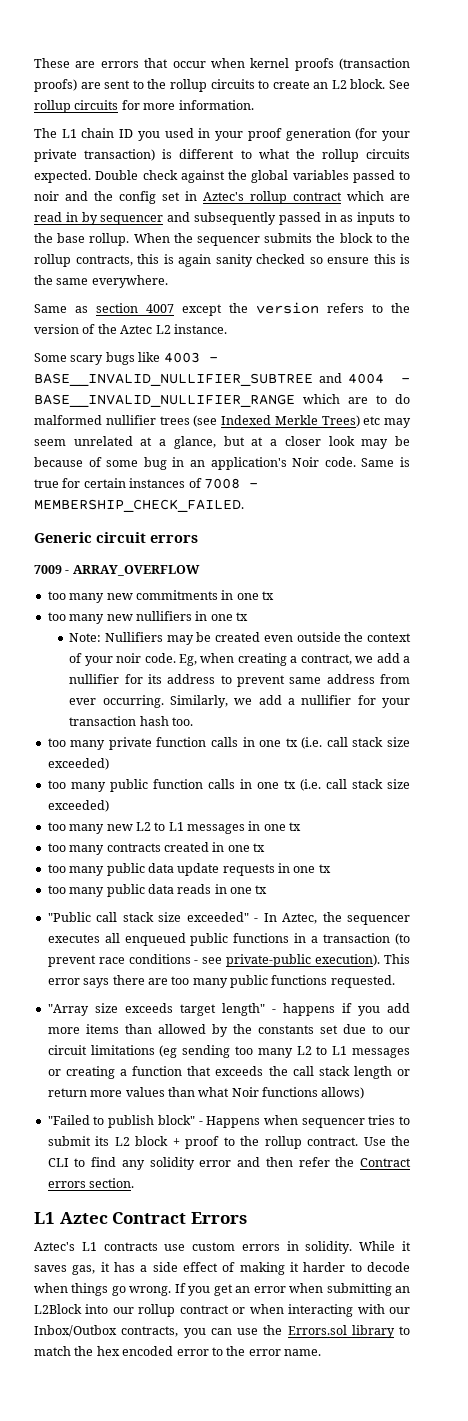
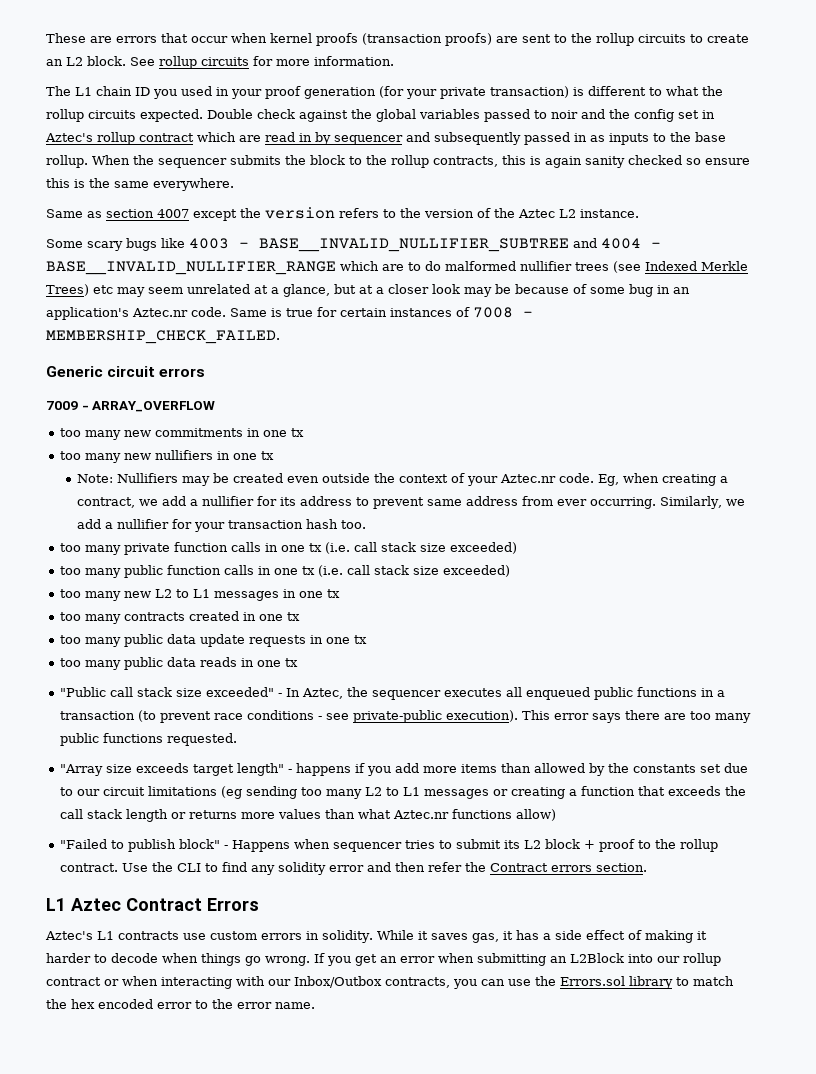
[292,457,320,467] Noir -> [132,308,188,317] Aztec.nr
[116,653,142,663] noir -> [500,474,557,483] Aztec.nr
[47,1088,87,1097] return -> [189,810,238,819] returns
[231,1087,365,1099] Noir functions allows) -> [393,809,557,821] Aztec.nr functions allow)

